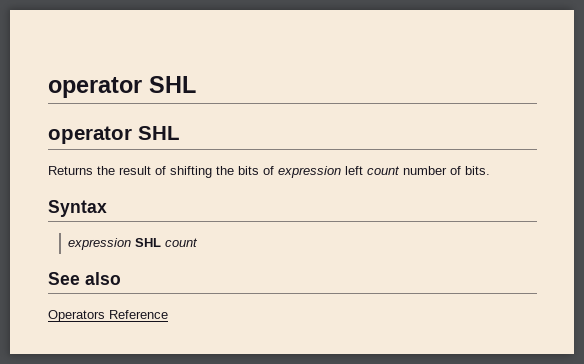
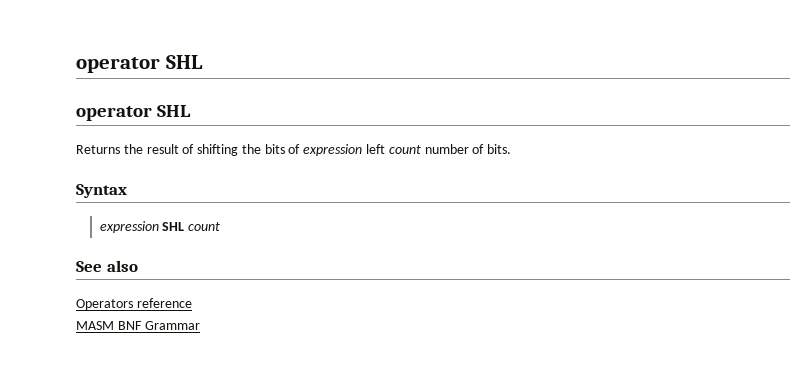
[109,310,168,319] Reference -> [136,298,192,308] [76,321,200,330] reference // MASM BNF Grammar

